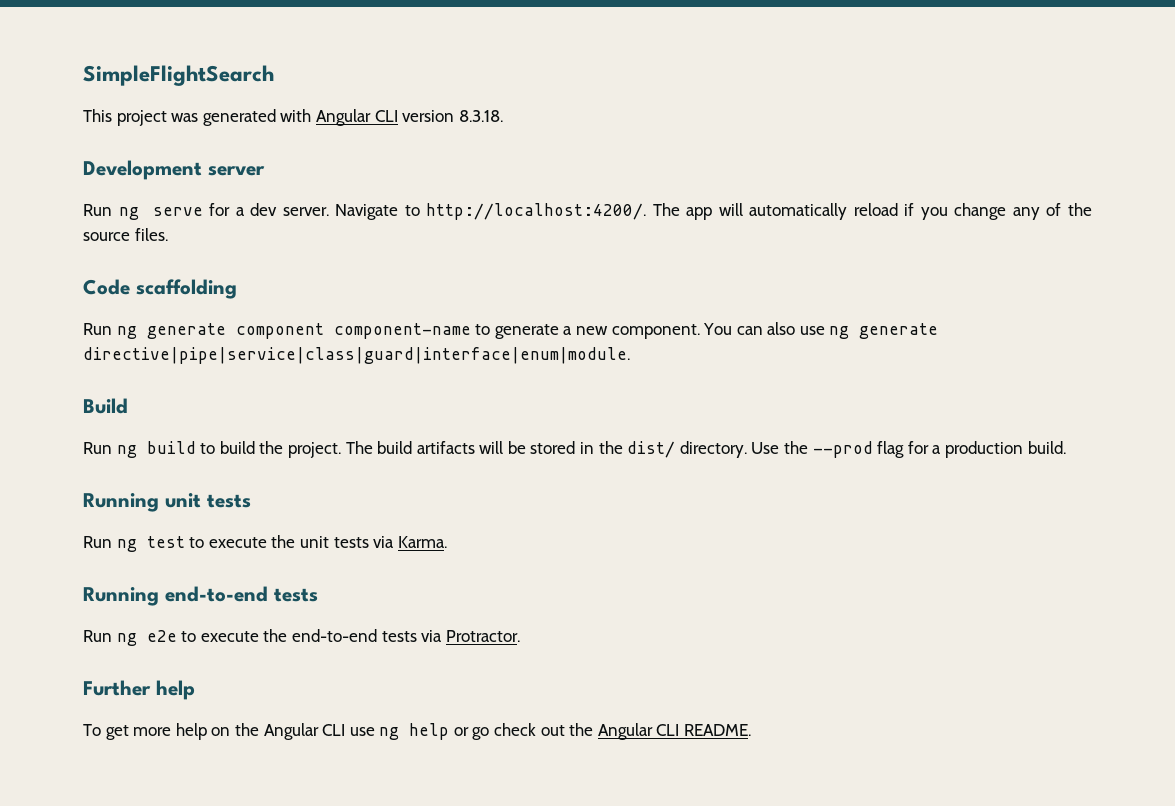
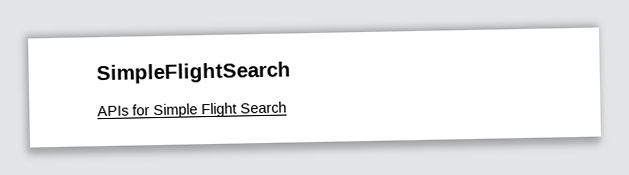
[83,109,503,126] [83,160,265,180] [83,203,1092,220] [83,228,168,241] [83,279,237,299] [83,322,939,339] [83,347,630,364] [83,398,128,414] [83,441,1066,458] [83,493,251,512] [83,535,447,552] [83,586,318,606] [83,629,520,646] [83,680,195,700] [83,723,752,740] This project was generated with Angular CLI version 8.3.18. // Development server // Run ng serve for a dev server. Navigate to http://localhost:4200/. The app will automatically reload if you change any of the source files. // Code scaffolding // Run ng generate component component-name to generate a new component. You can also use ng generate directive|pipe|service|class|guard|interface|enum|module. // Build // Run ng build to build the project. The build artifacts will be stored in the dist/ directory. Use the --prod flag for a production build. // Running unit tests // Run ng test to execute the unit tests via Karma. // Running end-to-end tests // Run ng e2e to execute the end-to-end tests via Protractor. // Further help // To get more help on the Angular CLI use ng help or go check out the Angular CLI README. -> [97,101,287,119] APIs for Simple Flight Search

